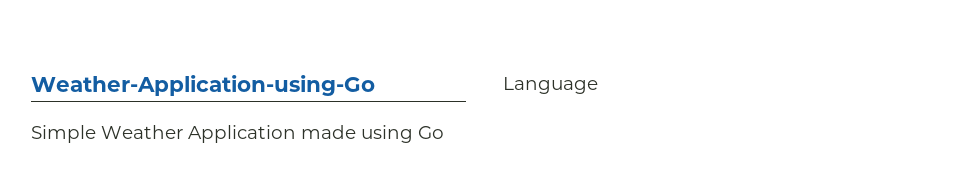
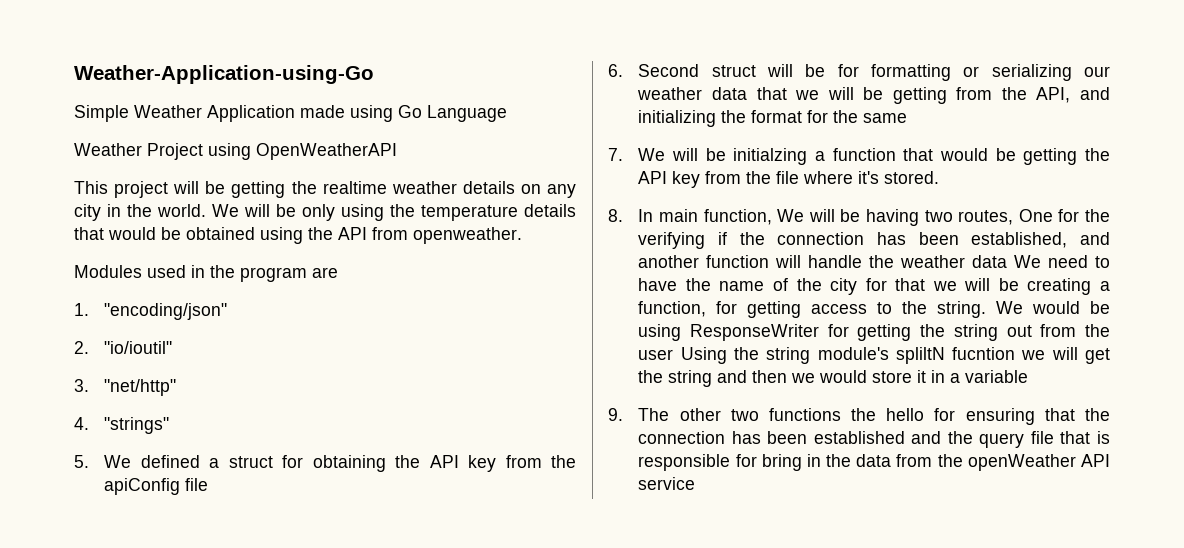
(598, 85) none -> [74,143,397,160] [74,181,576,198] [74,204,576,221] [74,227,522,244] [74,265,338,282] [74,303,228,320] [74,341,173,354] [74,379,177,396] [74,417,170,434] [74,455,576,472] [104,478,209,495] [608,64,1110,81] [637,87,1110,104] [638,110,908,127] [608,148,1110,165] [638,171,940,188] [608,209,1110,226] [638,232,1110,249] [638,255,1110,268] [638,278,1110,295] [638,301,1110,318] [638,324,1110,341] [638,347,1110,364] [638,370,1029,387] [608,408,1110,425] [638,431,1110,448] [638,454,1110,471] [638,477,696,490] // Weather Project using OpenWeatherAPI // This project will be getting the realtime weather details on any city in the world. We will be only using the temperature details that would be obtained using the API from openweather. // Modules used in the program are // 1. "encoding/json" // 2. "io/ioutil" // 3. "net/http" // 4. "strings" // 5. We defined a struct for obtaining the API key from the apiConfig file // 6. Second struct will be for formatting or serializing our weather data that we will be getting from the API, and initializing the format for the same // 7. We will be initialzing a function that would be getting the API key from the file where it's stored. // 8. In main function, We will be having two routes, One for the verifying if the connection has been established, and another function will handle the weather data We need to have the name of the city for that we will be creating a function, for getting access to the string. We would be using ResponseWriter for getting the string out from the user Using the string module's spliltN fucntion we will get the string and then we would store it in a variable // 9. The other two functions the hello for ensuring that the connection has been established and the query file that is responsible for bring in the data from the openWeather API service

